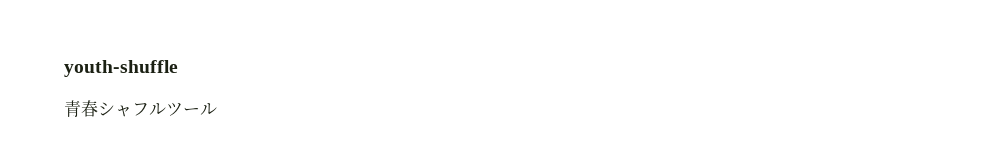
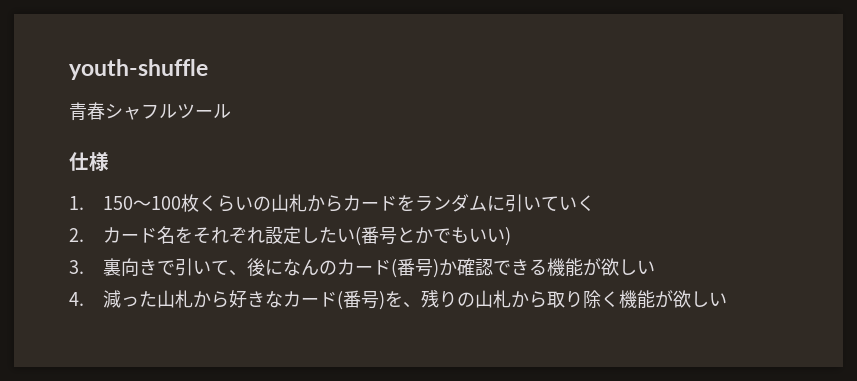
(217, 109) none -> [69,152,109,171] [69,194,596,212] [69,226,512,246] [69,258,656,278] [69,290,728,310] // 仕様 // 1. 150〜100枚くらいの山札からカードをランダムに引いていく // 2.カード名をそれぞれ設定したい(番号とかでもいい) // 3.裏向きで引いて、後になんのカード(番号)か確認できる機能が欲しい // 4.減った山札から好きなカード(番号)を、残りの山札から取り除く機能が欲しい

